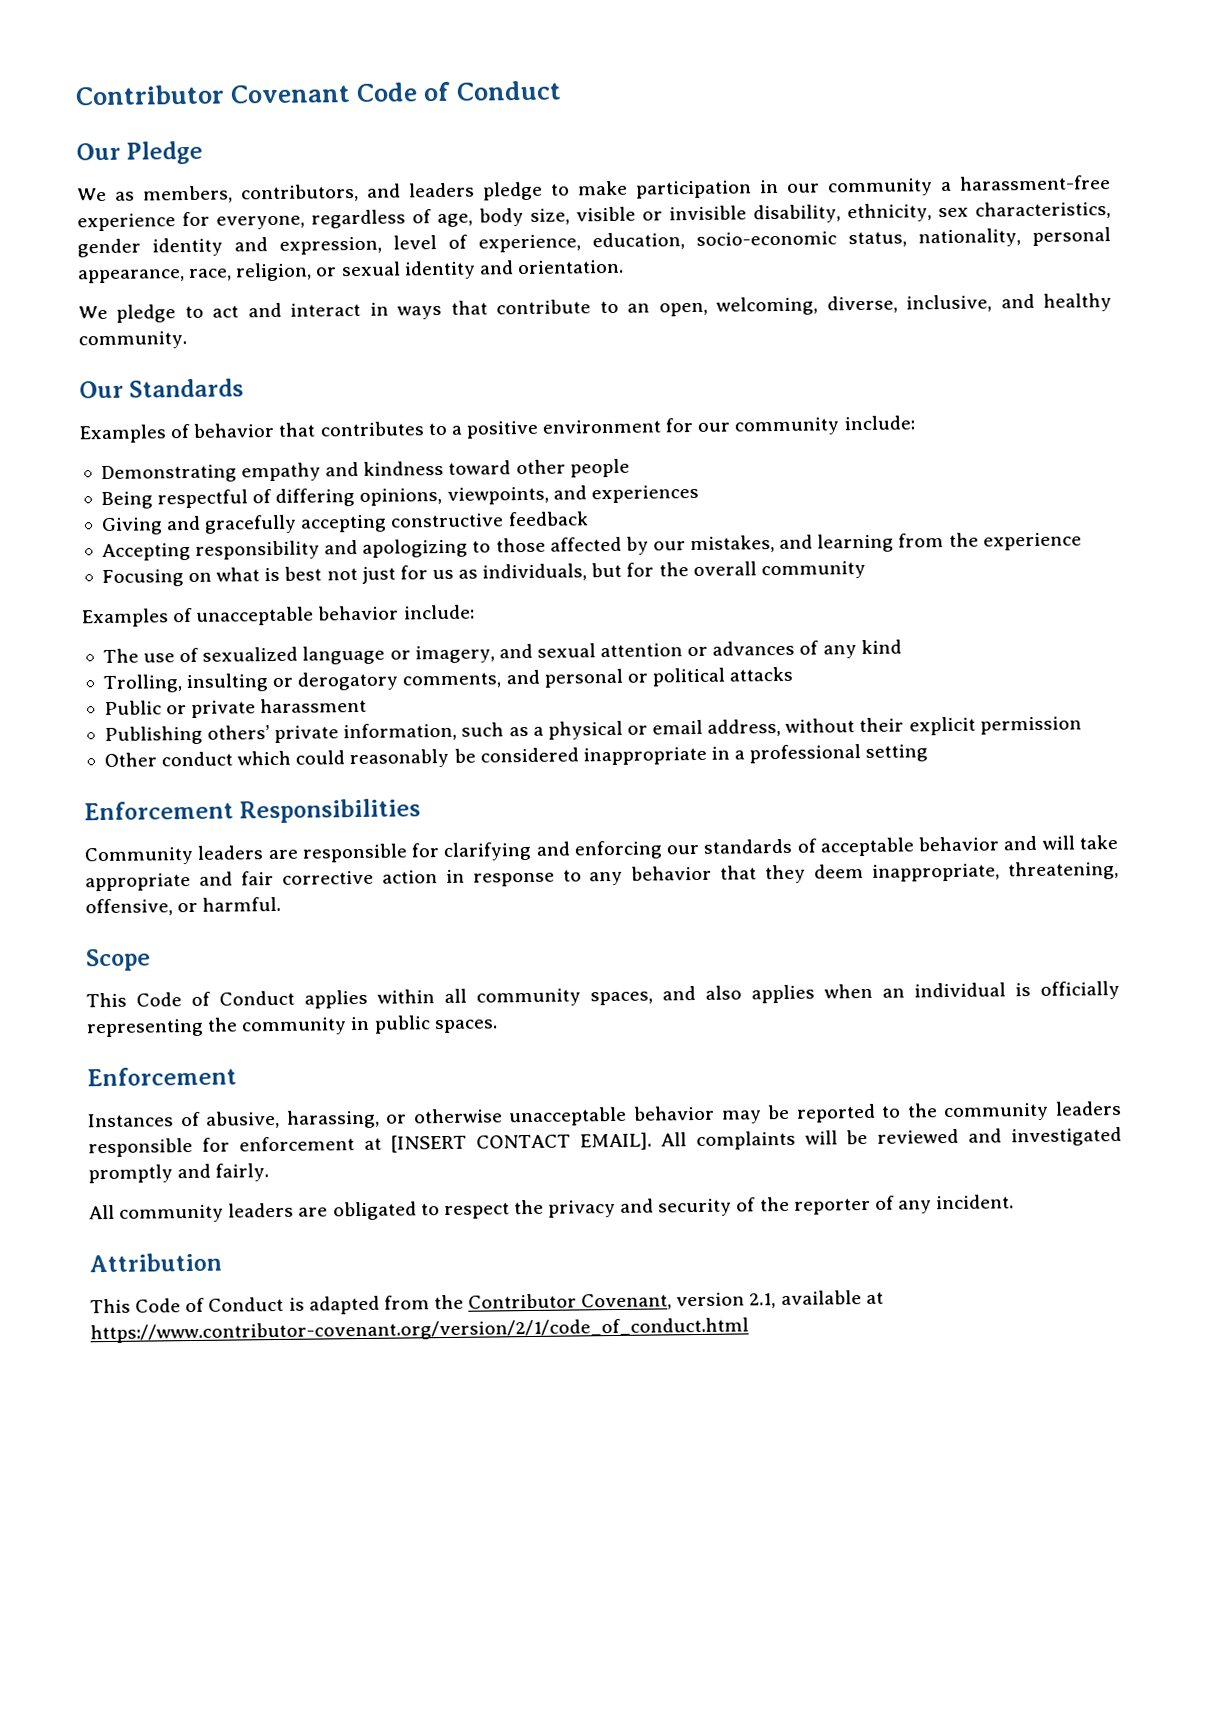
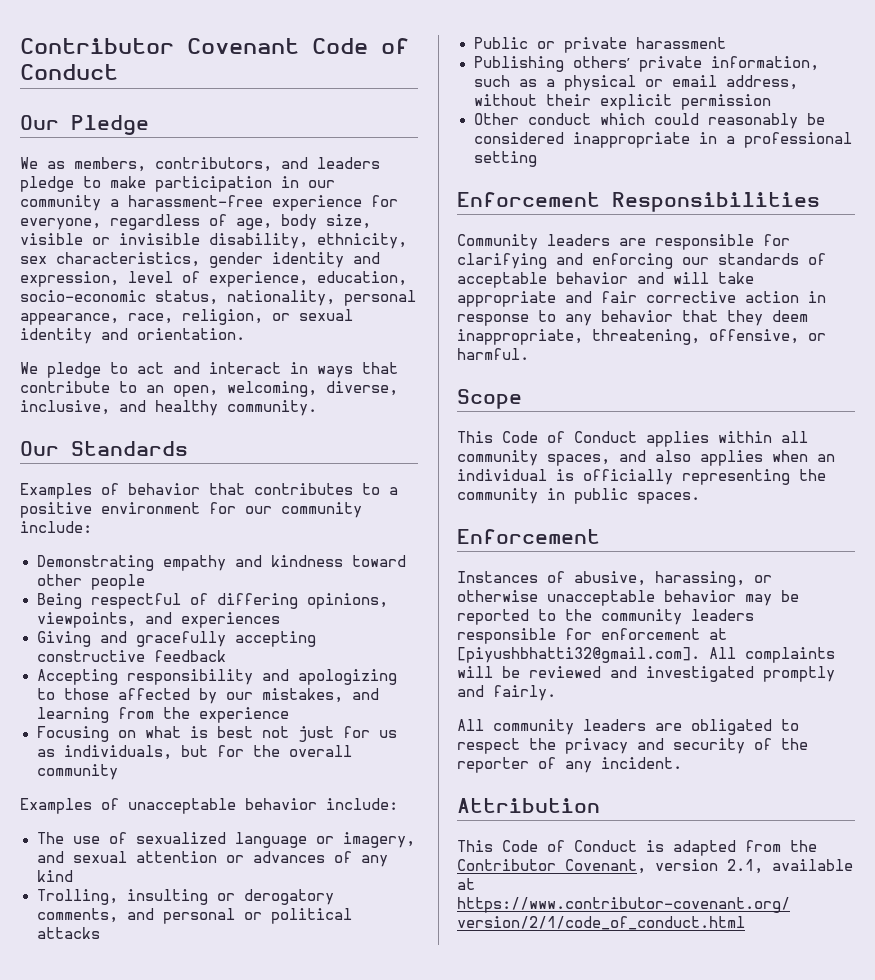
[390,1132,653,1153] [INSERT CONTACT EMAIL]. -> [457,647,700,663] [piyushbhatti32@gmail.com].

